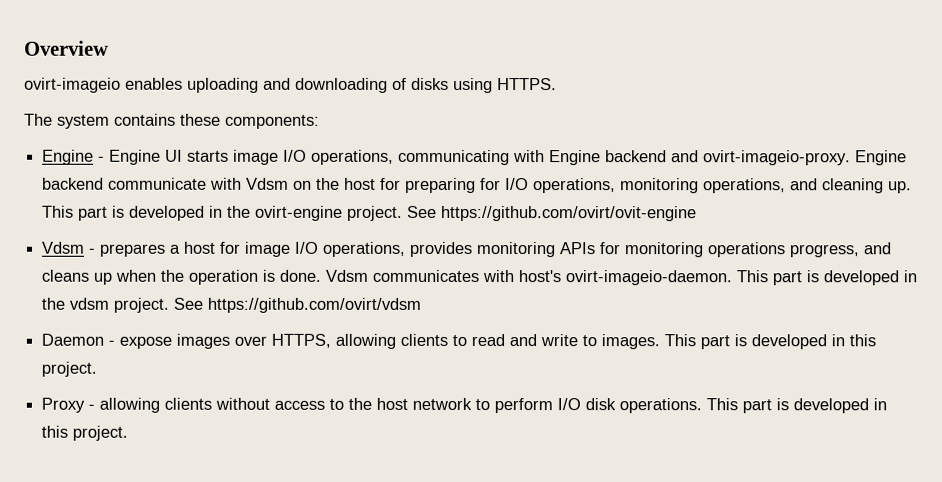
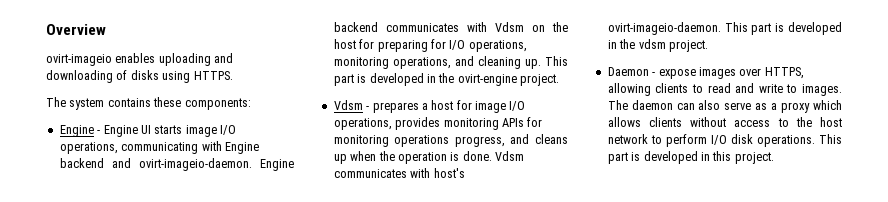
[703,150,908,166] [42,177,208,190] ovirt-imageio-proxy. Engine backend communicate -> [138,158,294,171] [333,22,459,32] ovirt-imageio-daemon. Engine backend communicates
[407,205,698,222] See https://github.com/ovirt/ovit-engine -> (559, 80) none
[173,297,422,313] See https://github.com/ovirt/vdsm -> (708, 46) none
[664,334,877,350] [41,361,98,377] [41,397,161,413] This part is developed in this project. // Proxy - allowing -> [607,100,842,113] [607,117,641,127] The daemon can also serve as a proxy which allows

